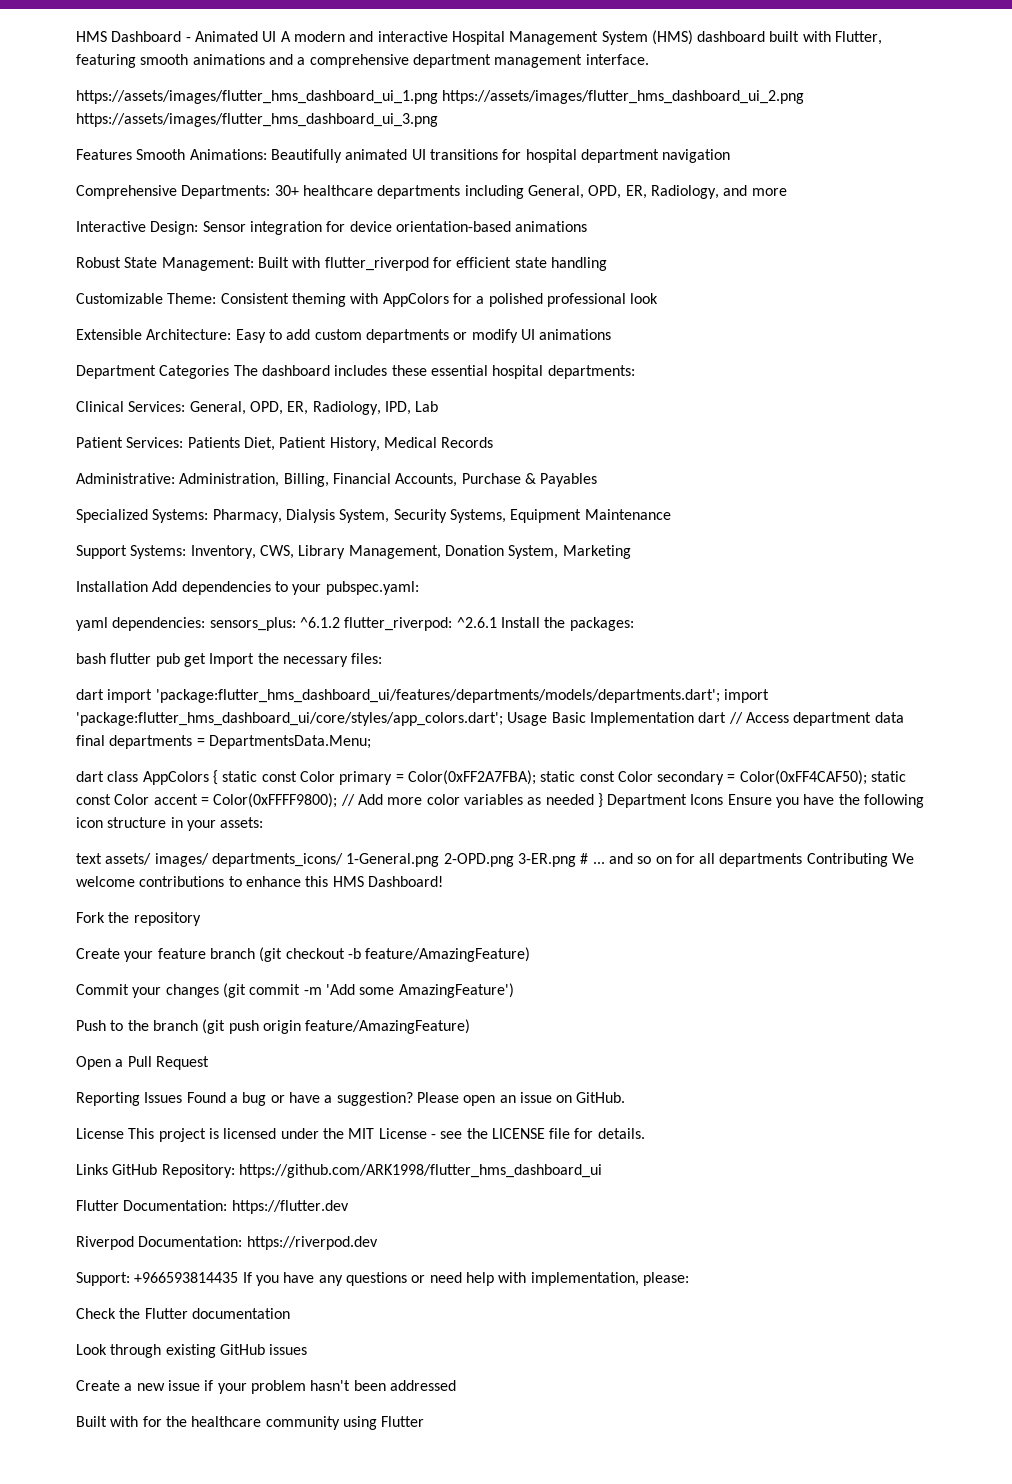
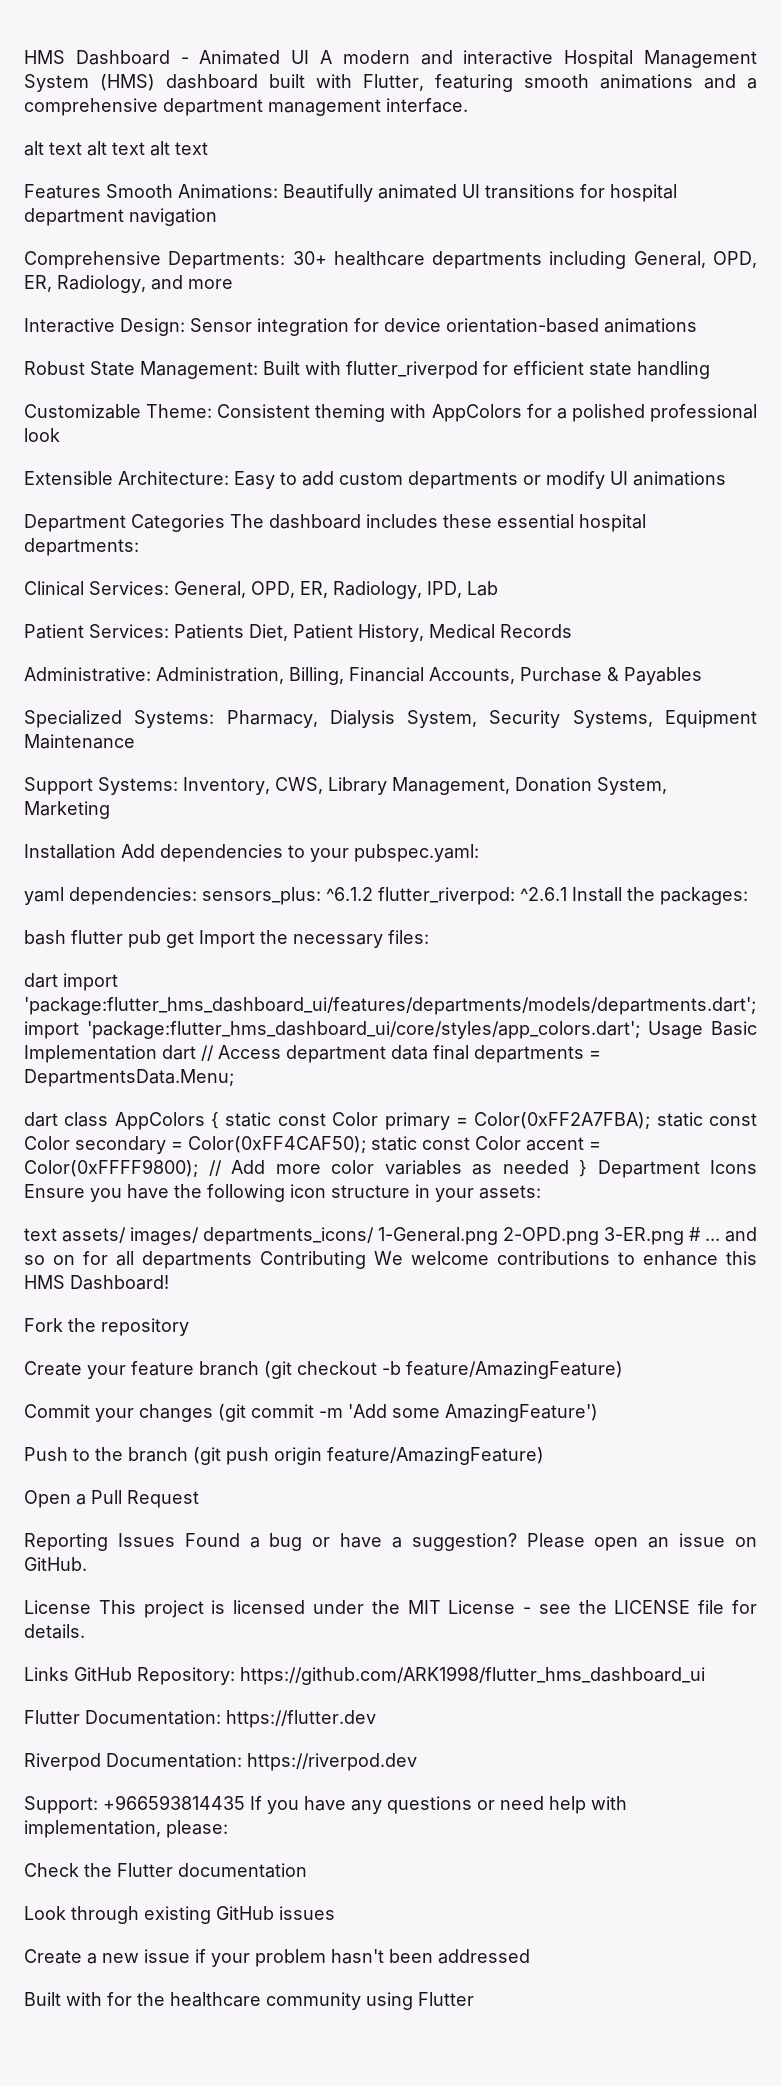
[76,90,805,104] [76,113,438,127] https://assets/images/flutter_hms_dashboard_ui_1.png https://assets/images/flutter_hms_dashboard_ui_2.png https://assets/images/flutter_hms_dashboard_ui_3.png -> [24,141,208,156] alt text alt text alt text

